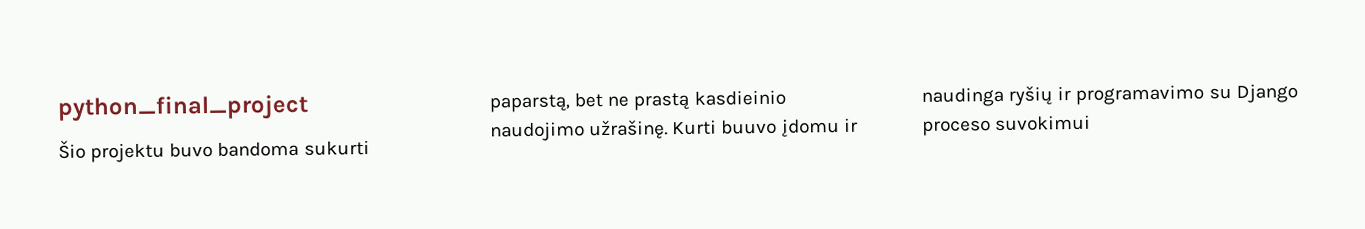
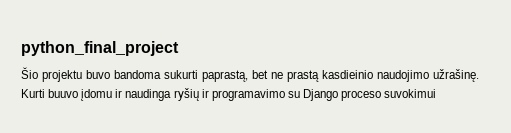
[489,94,570,113] paparstą, -> [202,70,248,82] paprastą,

